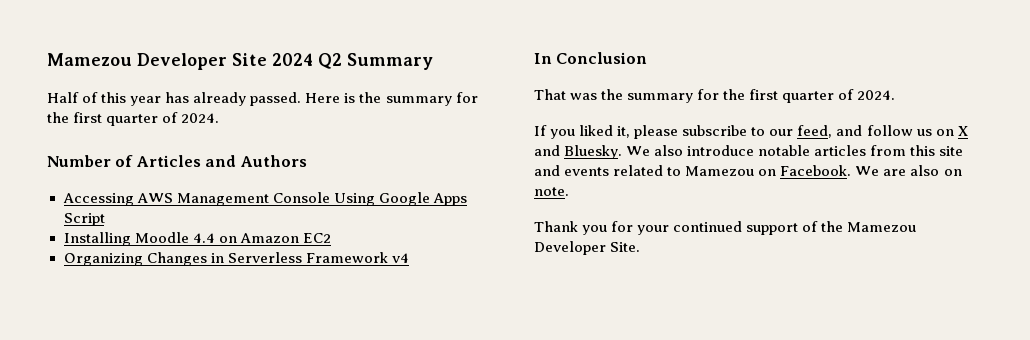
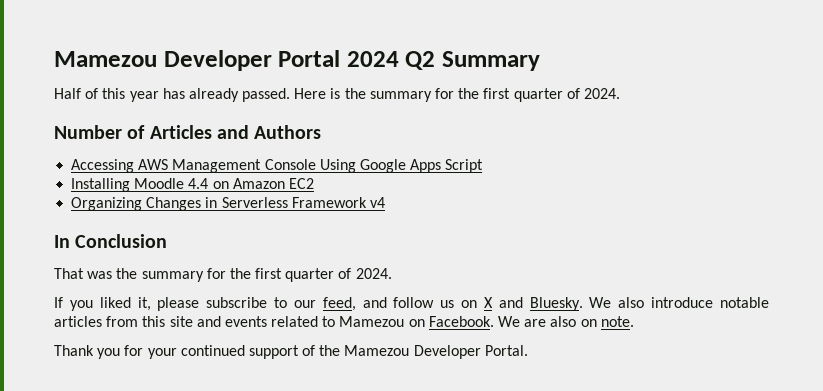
[47,53,267,70] Mamezou Developer Site -> [54,50,341,71] Mamezou Developer Portal
[610,242,641,252] Site. -> [484,345,528,356] Portal.

